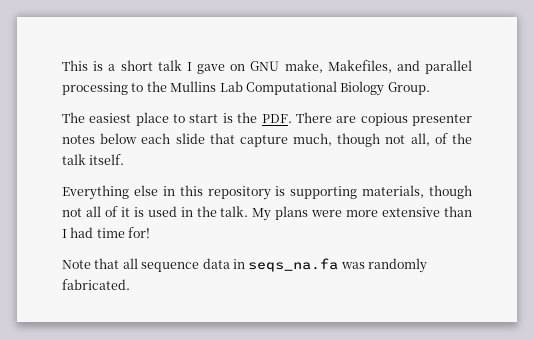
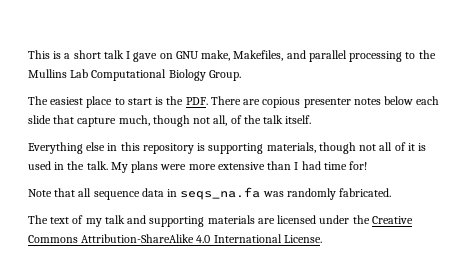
(130, 284) none -> [28,215,413,227] [28,234,322,243] // The text of my talk and supporting materials are licensed under the Creative Commons Attribution-ShareAlike 4.0 International License.

